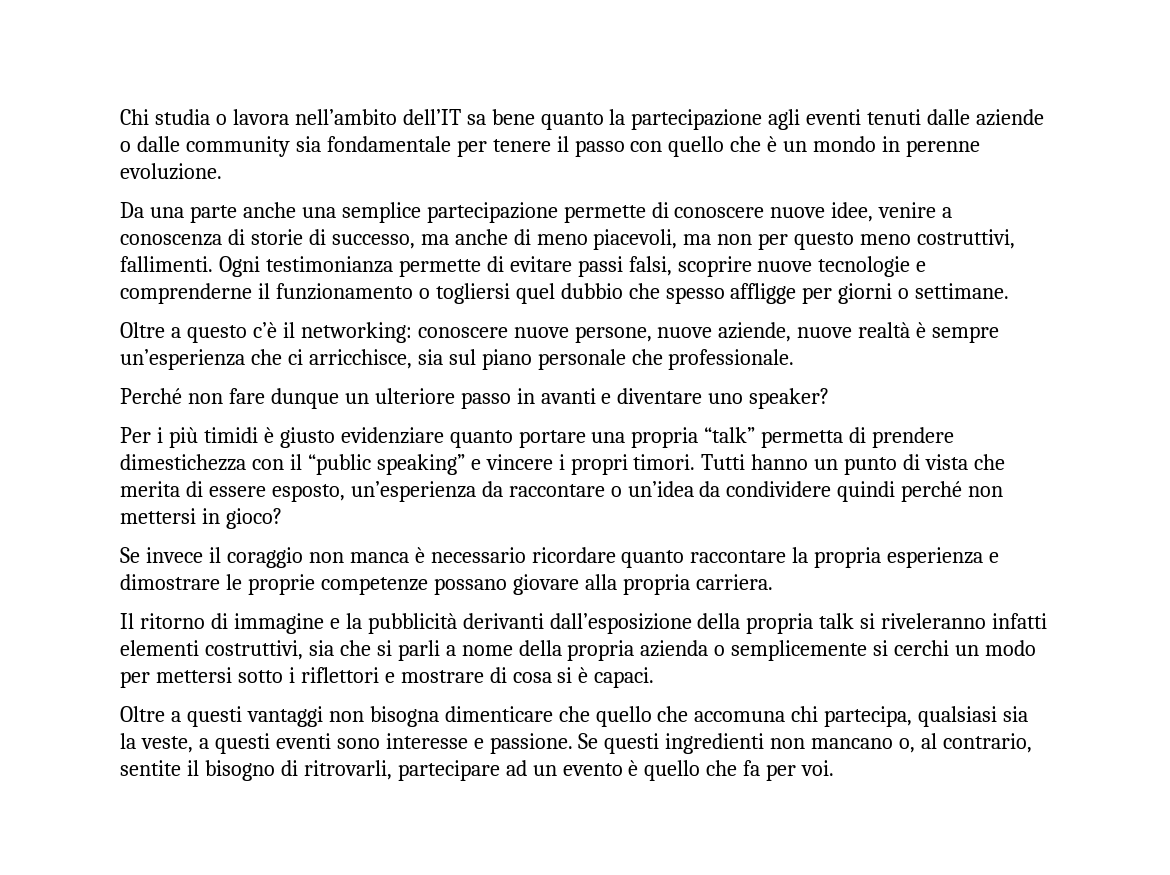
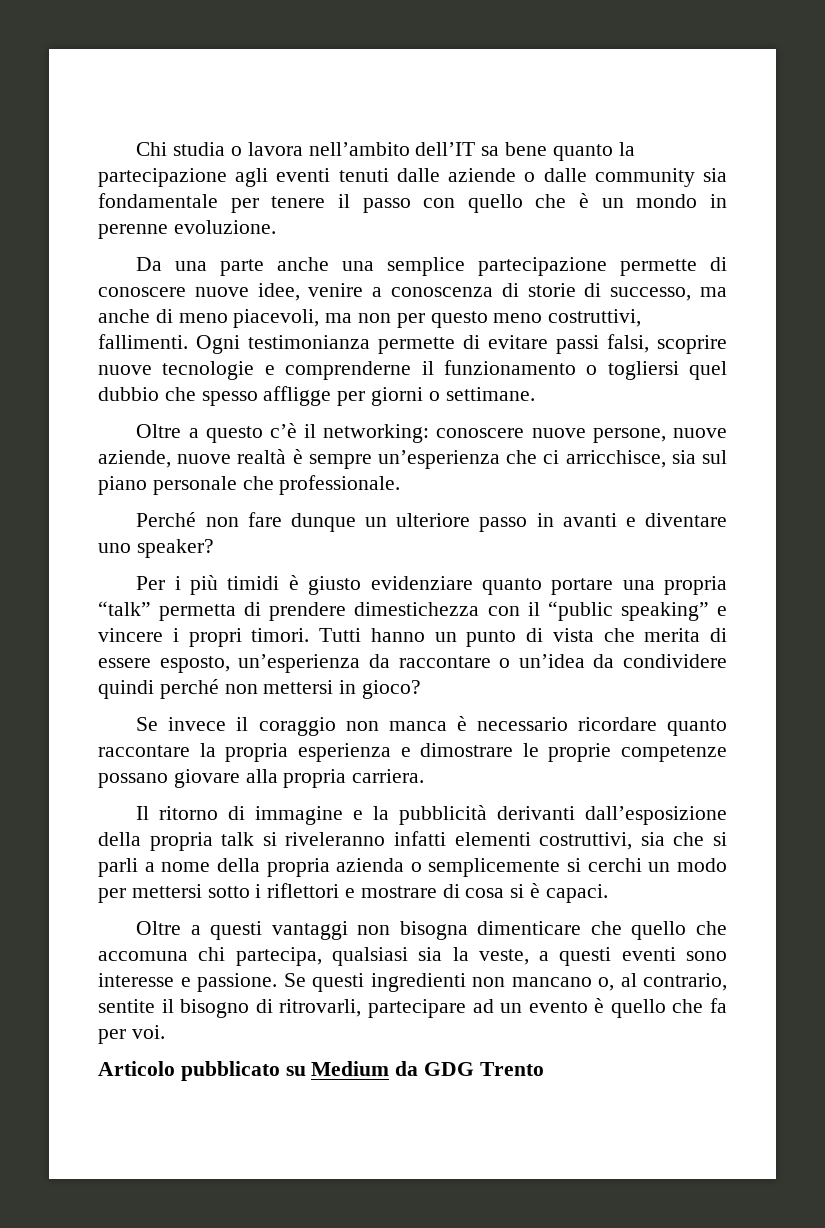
(835, 768) none -> [98,1061,544,1081] // Articolo pubblicato su Medium da GDG Trento

